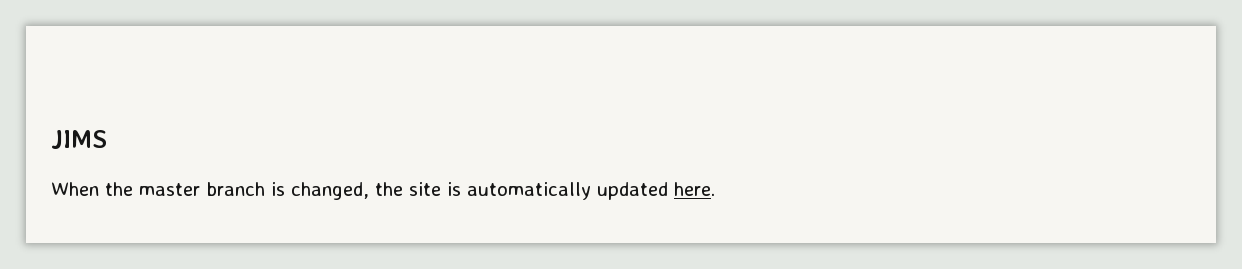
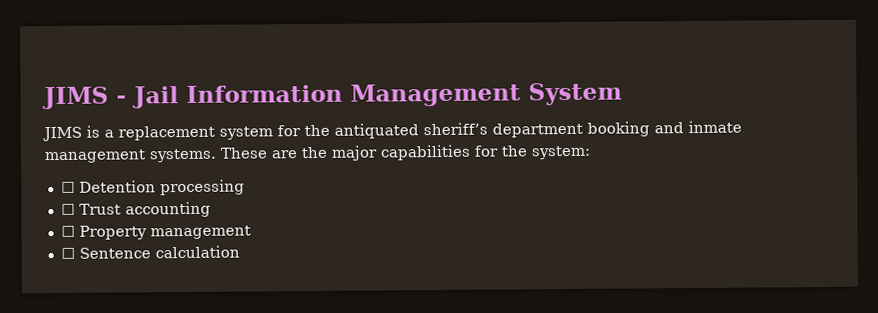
[51,130,107,149] [51,182,715,200] JIMS // When the master branch is changed, the site is automatically updated here. -> [42,82,622,110] [42,120,743,142] [44,144,591,164] [60,179,245,196] [60,201,211,218] [60,225,251,240] [60,245,240,259] JIMS - Jail Information Management System // JIMS is a replacement system for the antiquated sheriff’s department booking and inmate management systems. These are the major capabilities for the system: // ☐ Detention processing // ☐ Trust accounting // ☐ Property management // ☐ Sentence calculation

